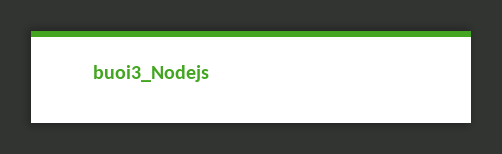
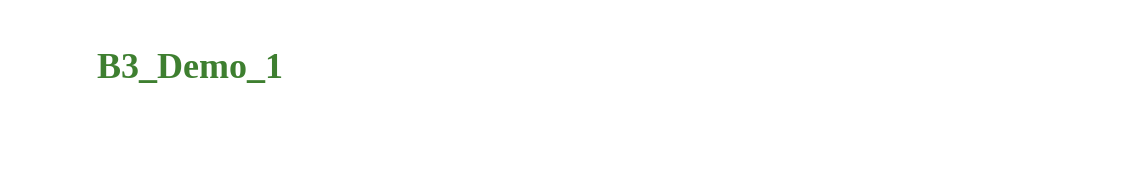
[93,65,209,82] buoi3_Nodejs -> [97,54,283,83] B3_Demo_1

